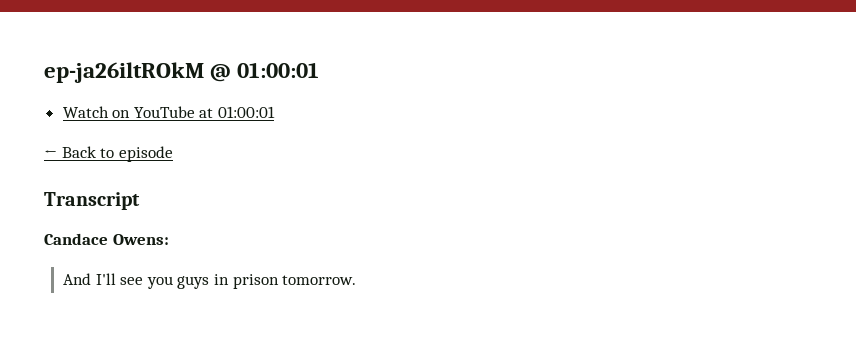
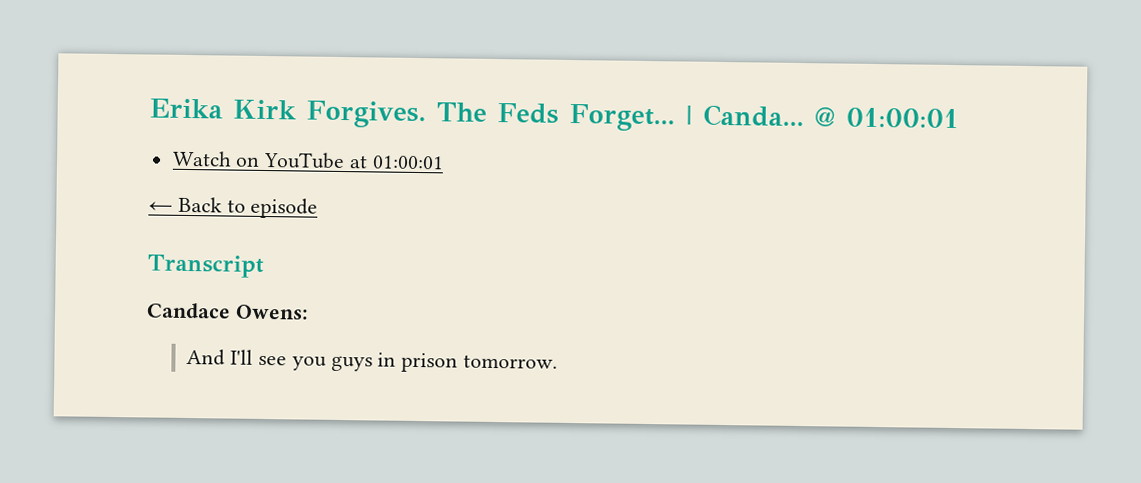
[44,62,204,83] ep-ja26iltROkM -> [149,98,804,132] Erika Kirk Forgives. The Feds Forget... | Canda...

